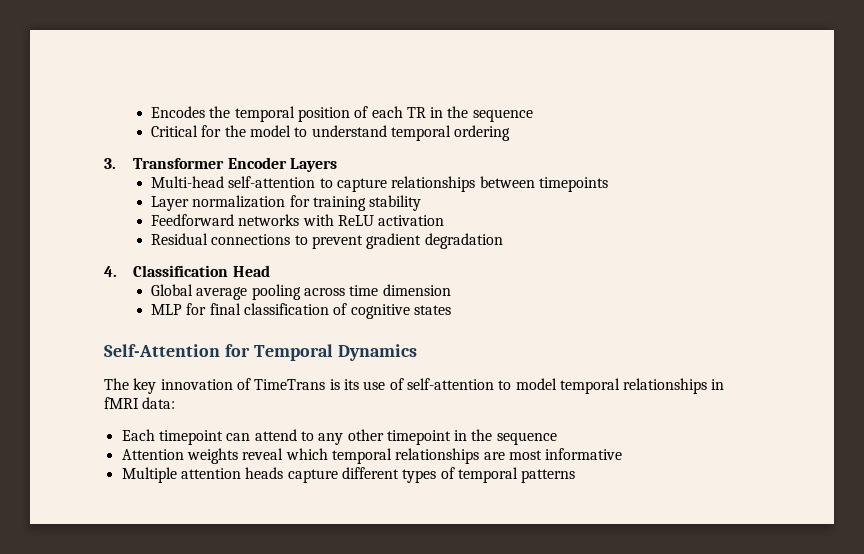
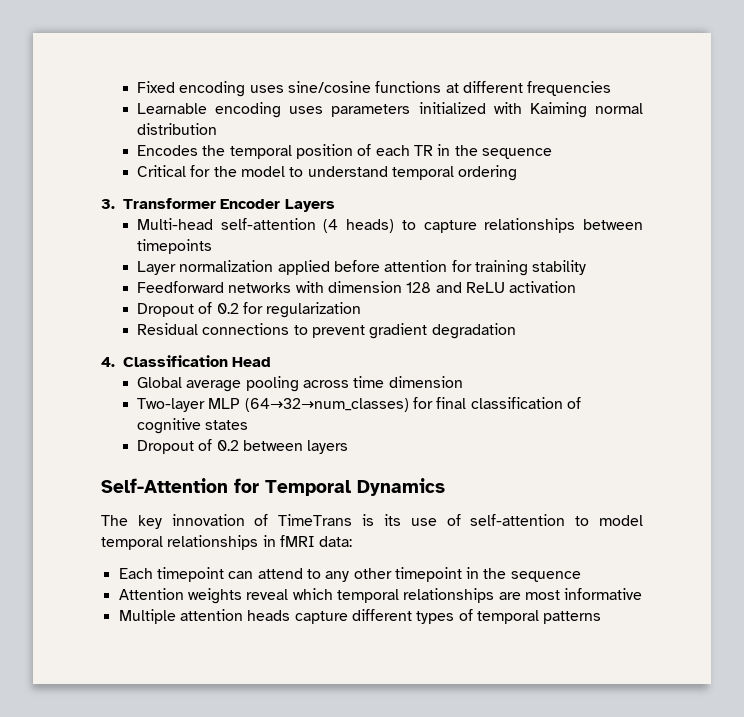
(150, 112) none -> [137,81,612,97] [137,102,643,118] [137,123,218,135] Fixed encoding uses sine/cosine functions at different frequencies // Learnable encoding uses parameters initialized with Kaiming normal distribution //
(316, 182) none -> [323,219,395,233] (4 heads)
(286, 201) none -> [277,260,448,275] applied before attention
(334, 220) none -> [328,281,462,293] dimension 128 and
(445, 220) none -> [137,302,362,318] // Dropout of 0.2 for regularization
[150,304,182,315] MLP -> [137,398,409,412] Two-layer MLP (64→32→num_classes)
(451, 310) none -> [137,439,349,454] // Dropout of 0.2 between layers

